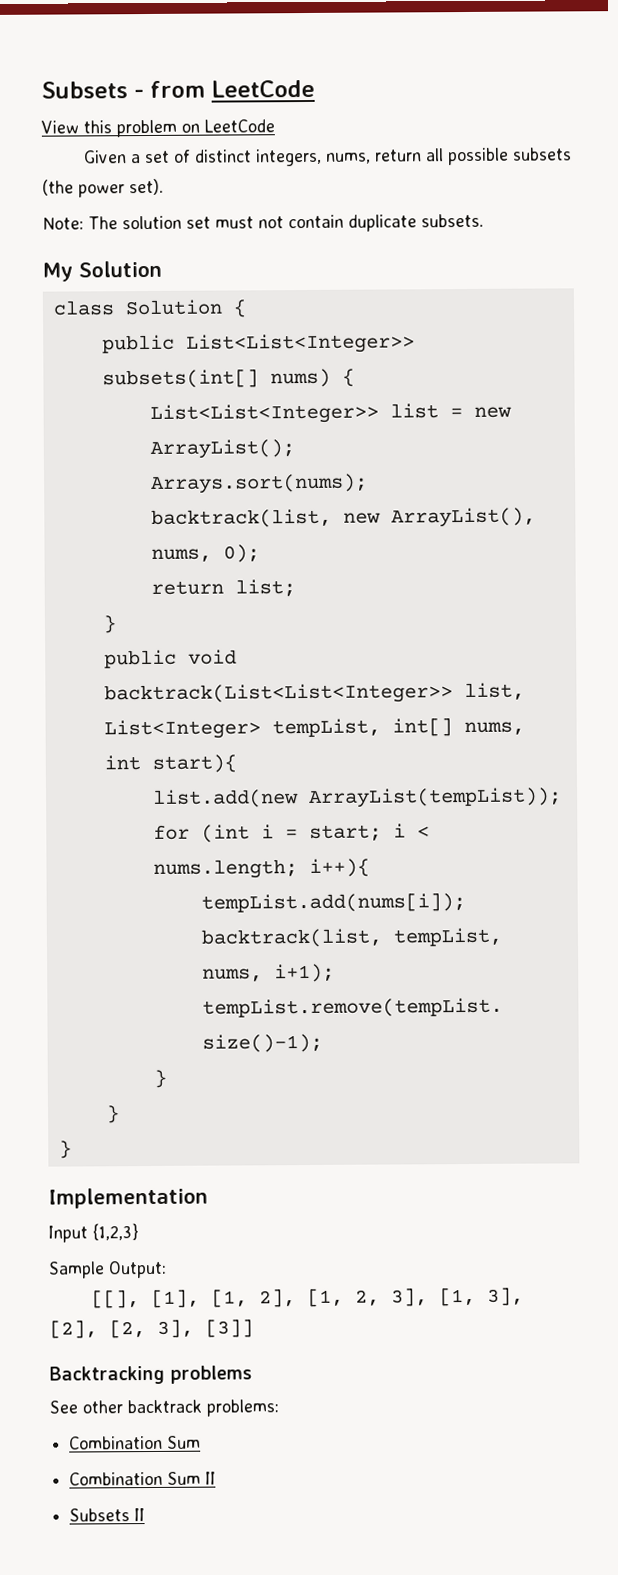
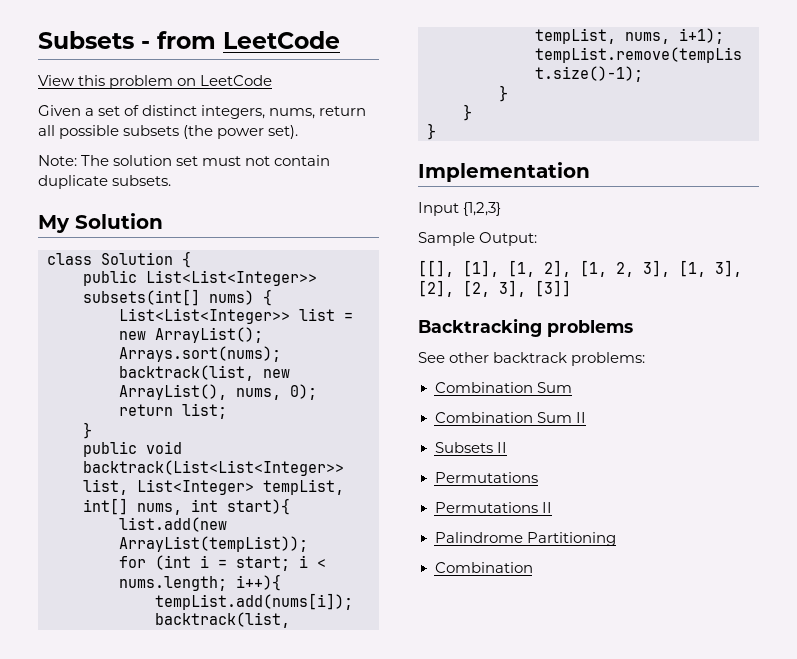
(146, 1515) none -> [434,472,538,483] [434,502,552,513] [434,532,616,546] [434,562,533,573] // Permutations // Permutations II // Palindrome Partitioning // Combination

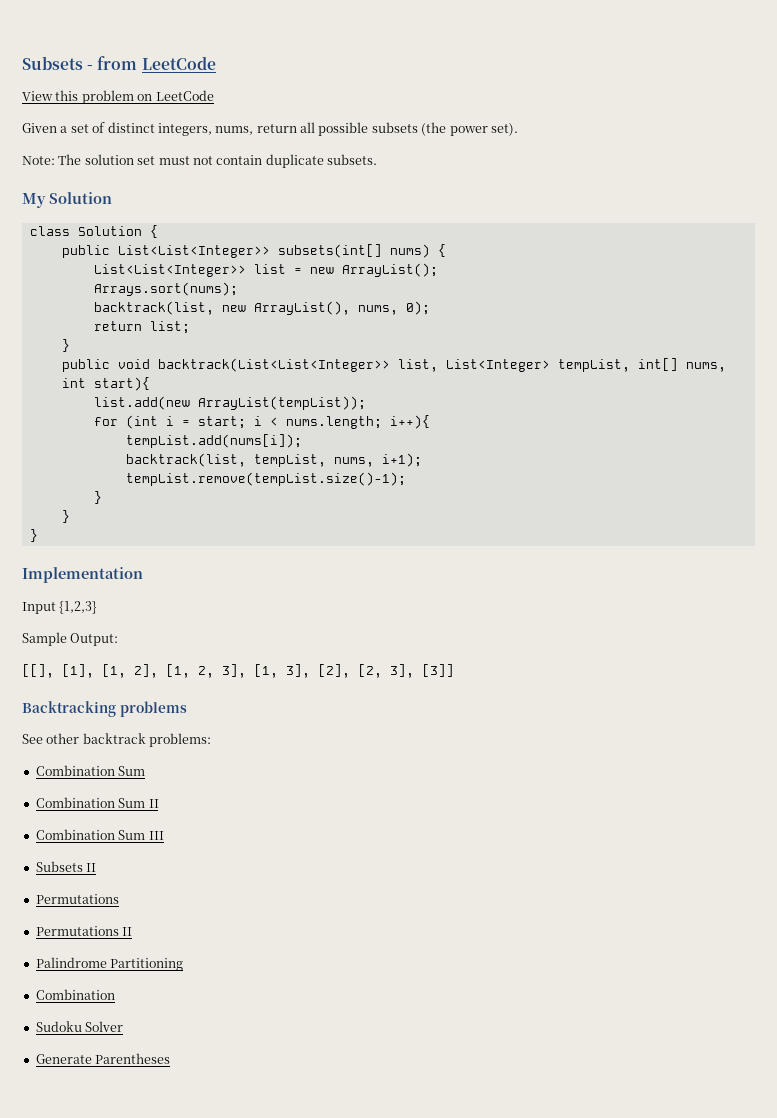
(586, 417) none -> [35,829,164,840] // Combination Sum III
(533, 567) none -> [35,1021,124,1032] [35,1053,171,1064] // Sudoku Solver // Generate Parentheses

